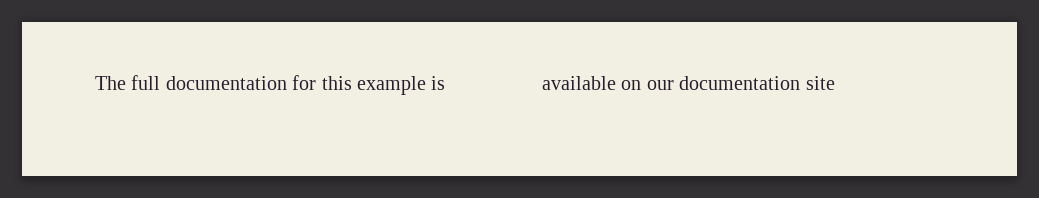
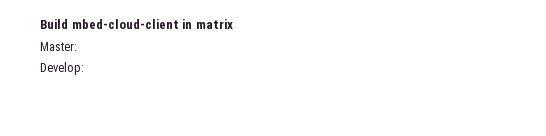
[95,75,835,95] The full documentation for this example is available on our documentation site -> [40,19,233,29] [40,42,77,51] [40,62,84,75] Build mbed-cloud-client in matrix // Master: // Develop:

